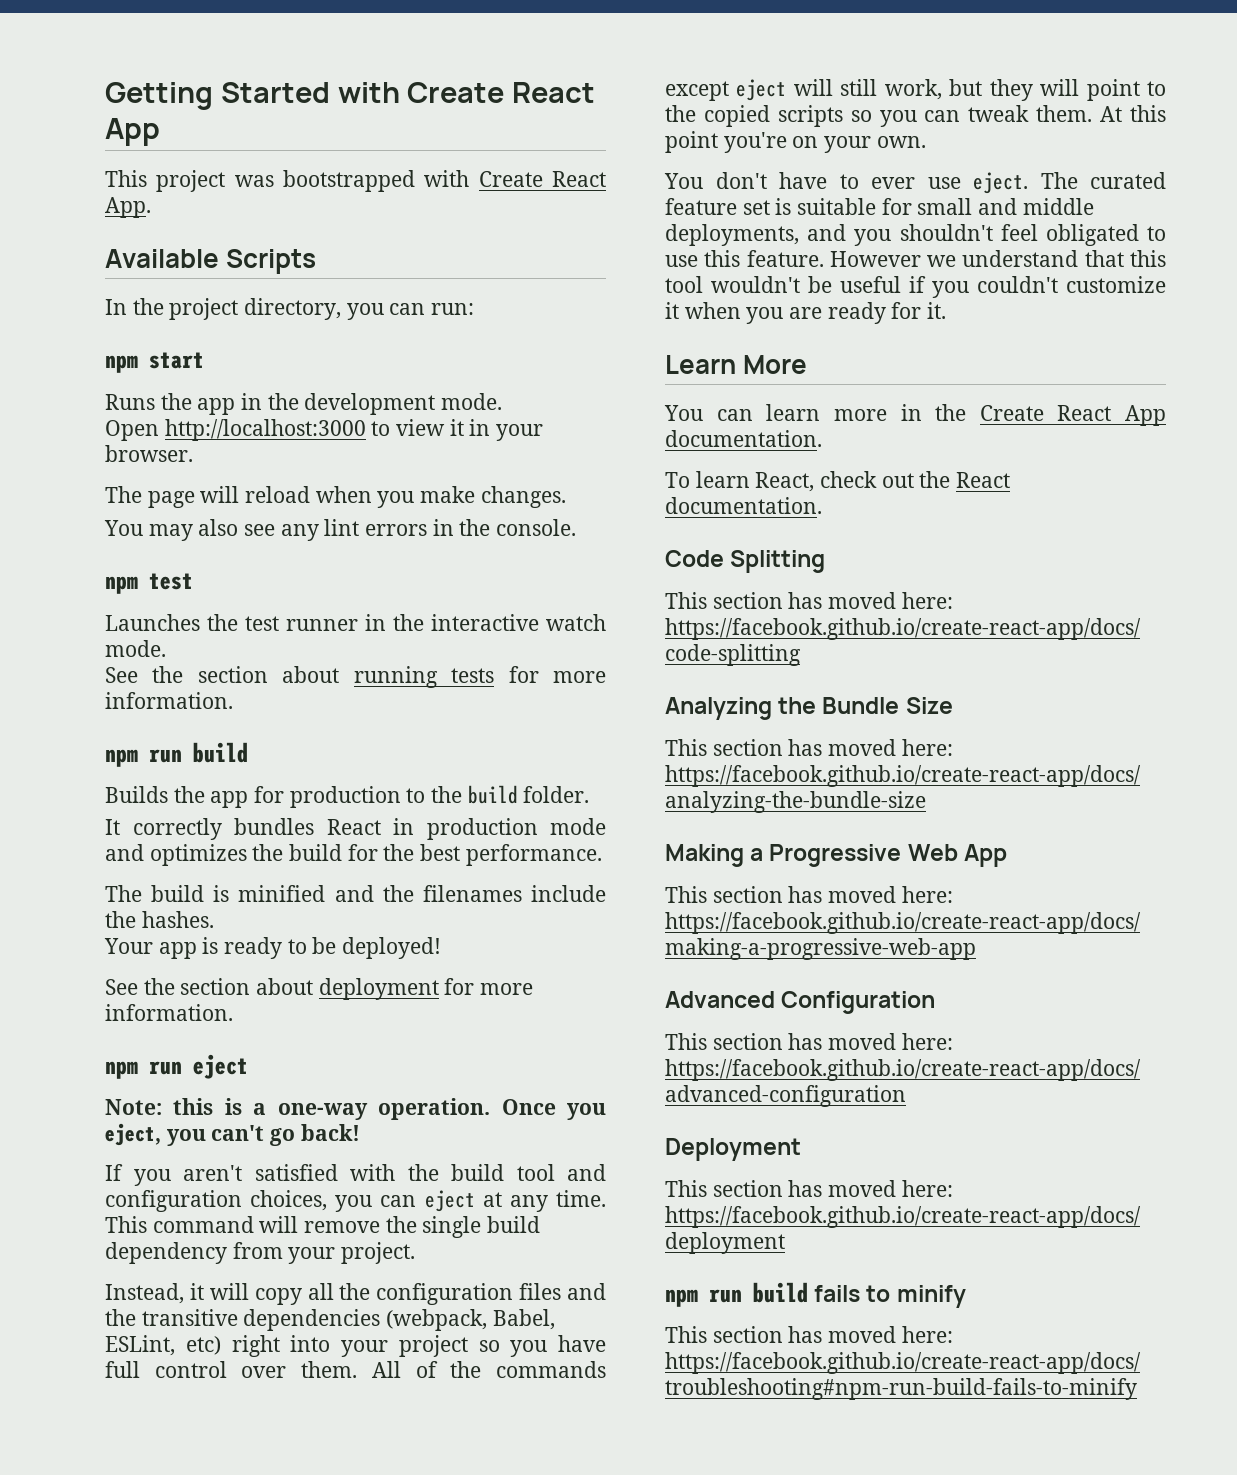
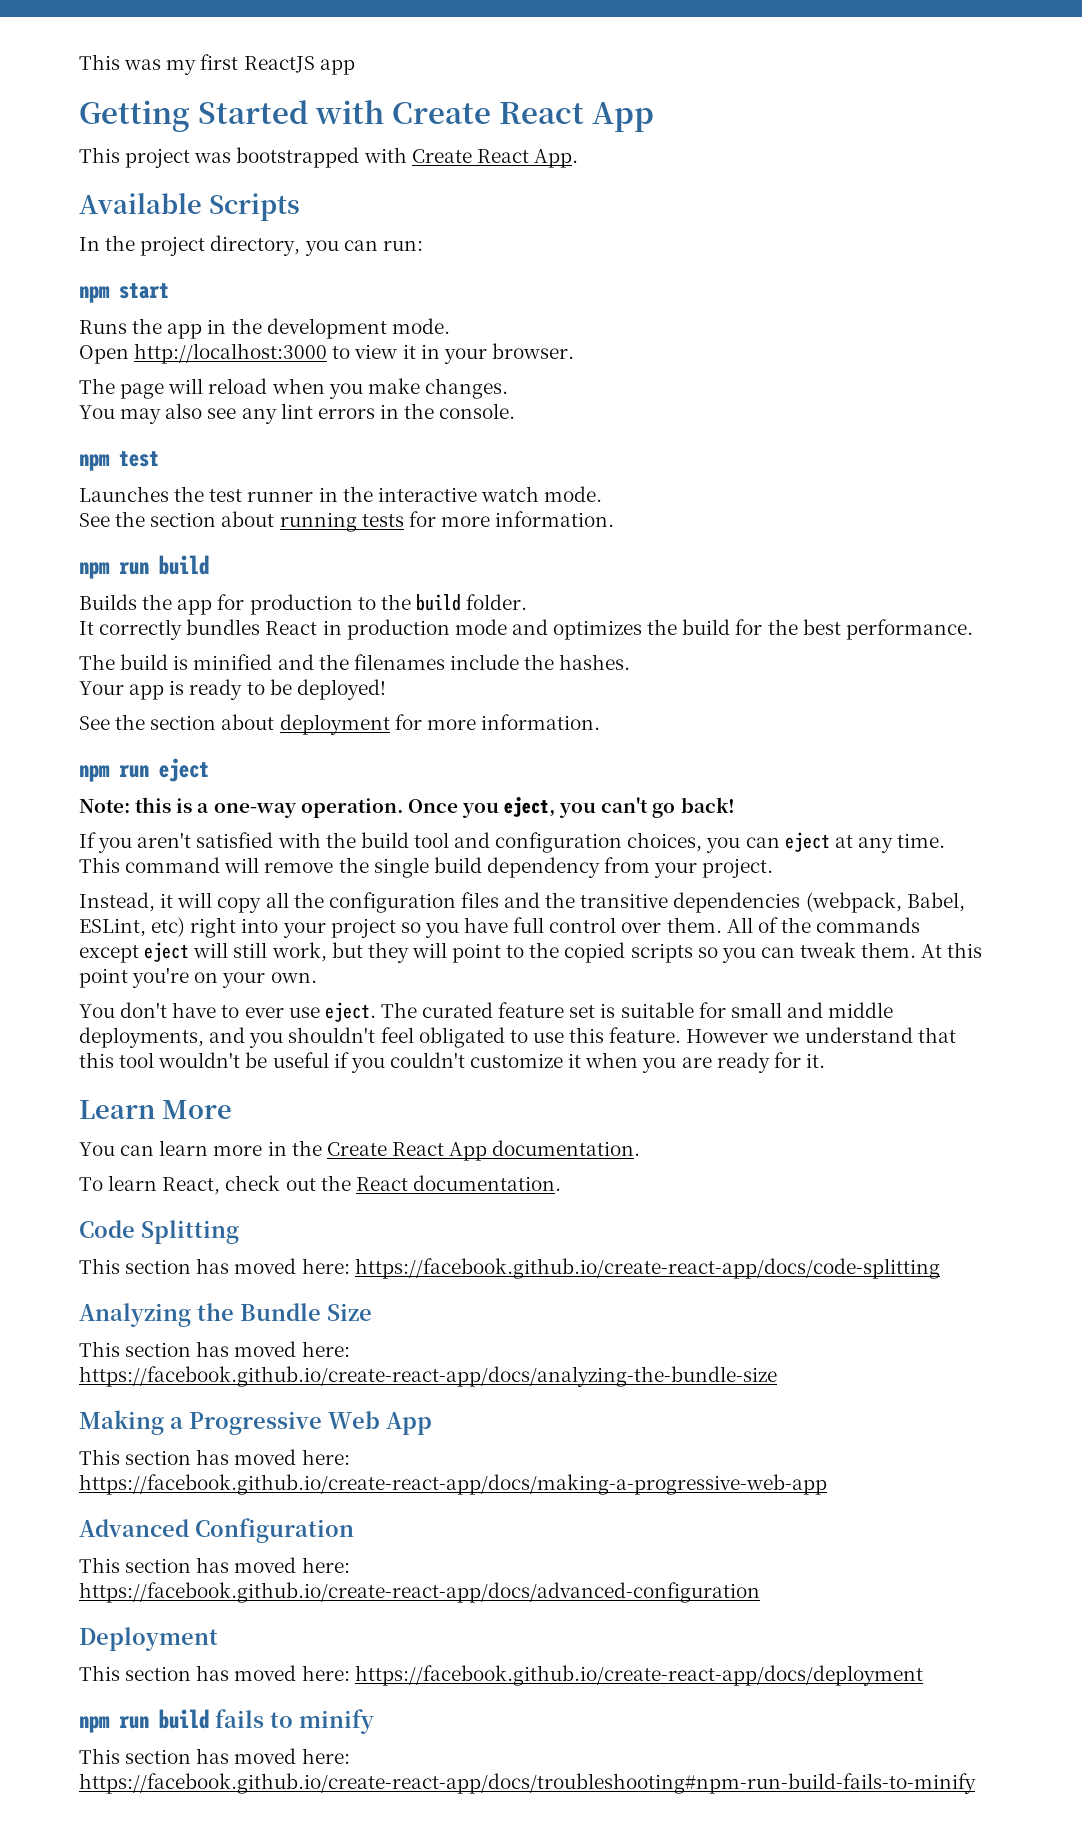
(105, 96) none -> [79,54,355,75] This was my first ReactJS app //

